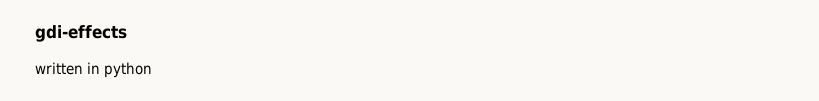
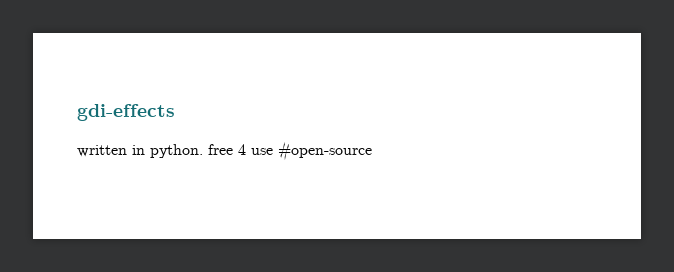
[104,62,152,78] python -> [150,141,372,161] python. free 4 use #open-source

